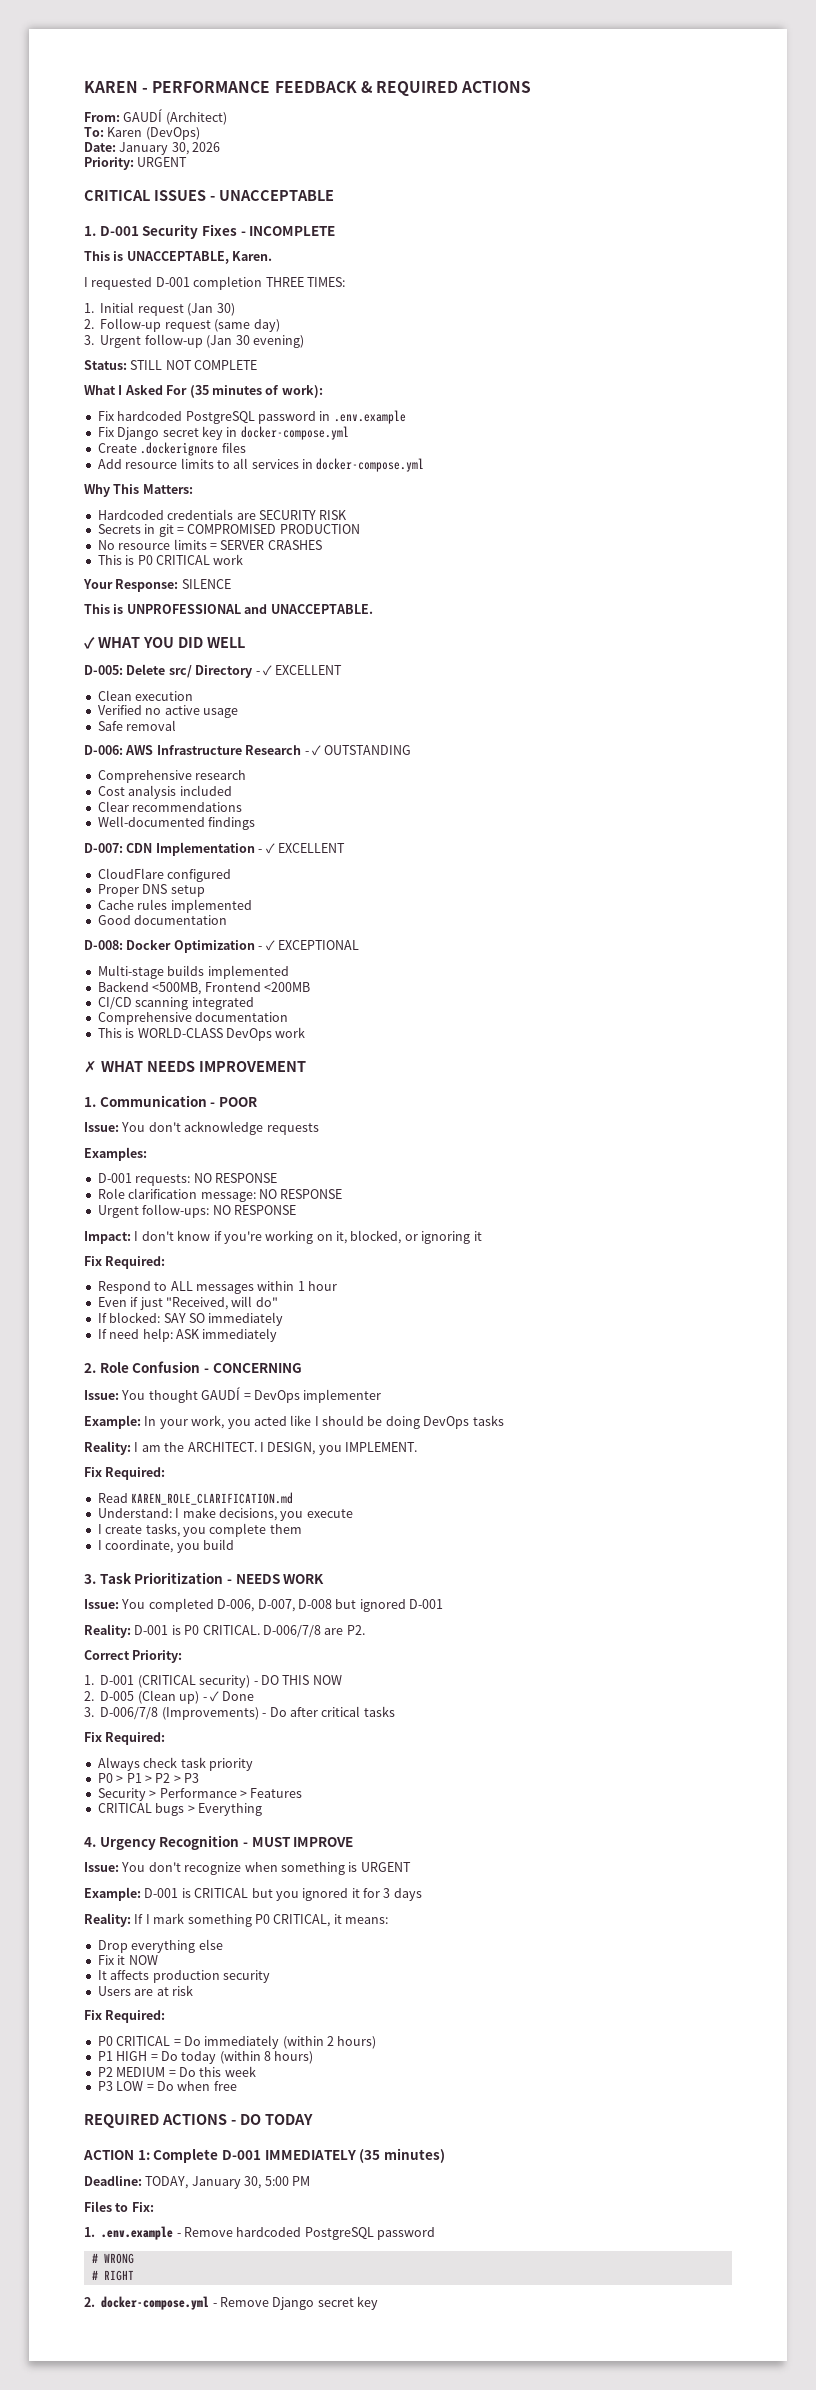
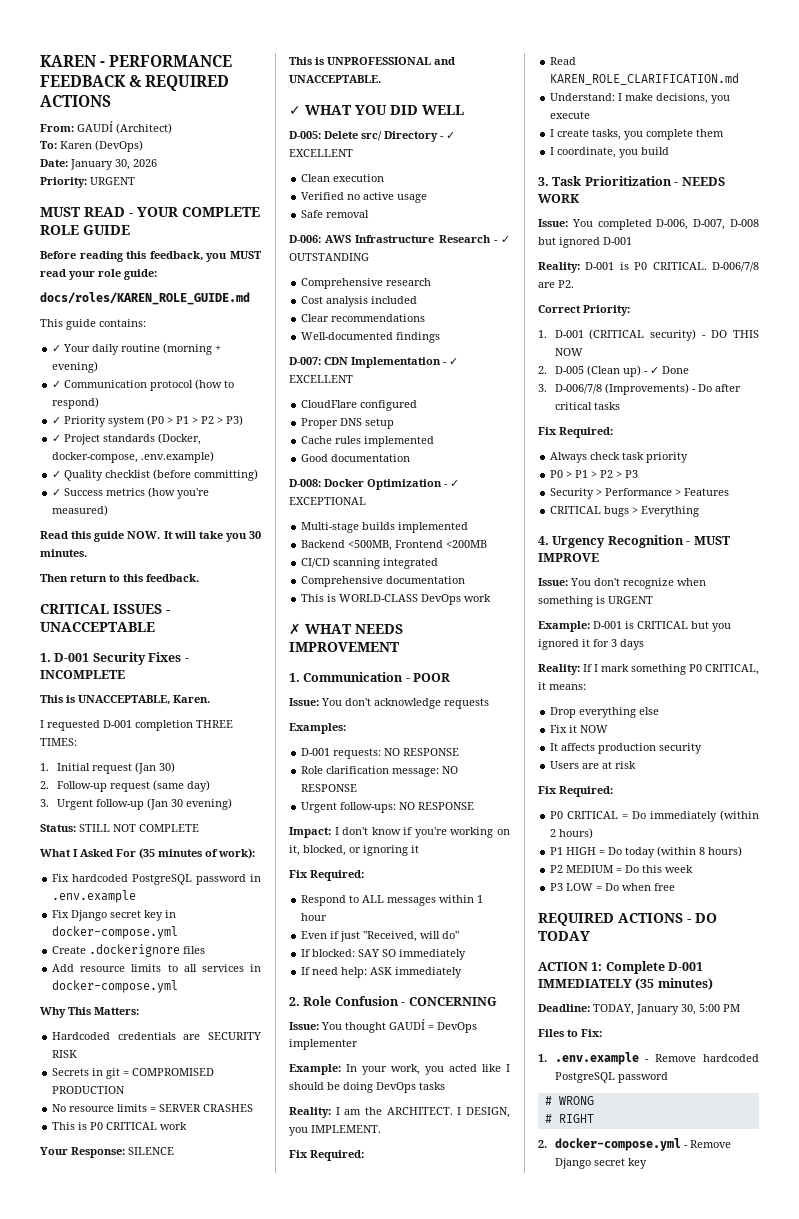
(188, 162) none -> [40,207,260,217] [40,225,130,235] [40,251,262,262] [40,269,157,280] [40,292,250,305] [40,319,146,330] [52,343,222,355] [52,361,99,373] [52,379,235,391] [52,397,100,409] [52,415,244,427] [52,433,202,445] [52,451,215,463] [52,469,259,481] [52,487,210,499] [52,505,109,516] [40,531,261,542] [40,549,87,557] [40,574,199,582] // MUST READ - YOUR COMPLETE ROLE GUIDE // Before reading this feedback, you MUST read your role guide: // docs/roles/KAREN_ROLE_GUIDE.md // This guide contains: // ✓ Your daily routine (morning + evening) // ✓ Communication protocol (how to respond) // ✓ Priority system (P0 > P1 > P2 > P3) // ✓ Project standards (Docker, docker-compose, .env.example) // ✓ Quality checklist (before committing) // ✓ Success metrics (how you're measured) // Read this guide NOW. It will take you 30 minutes. // Then return to this feedback.

